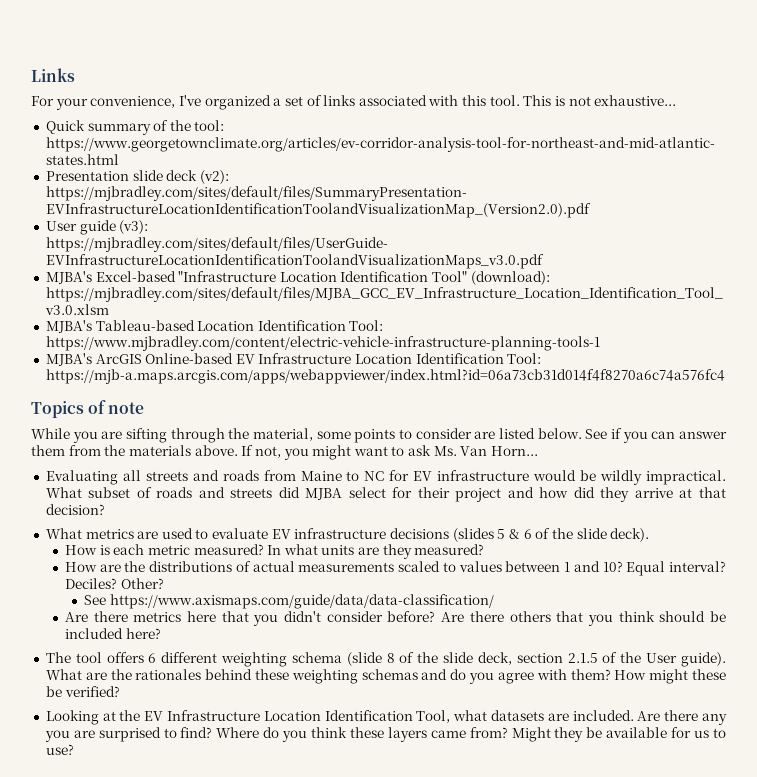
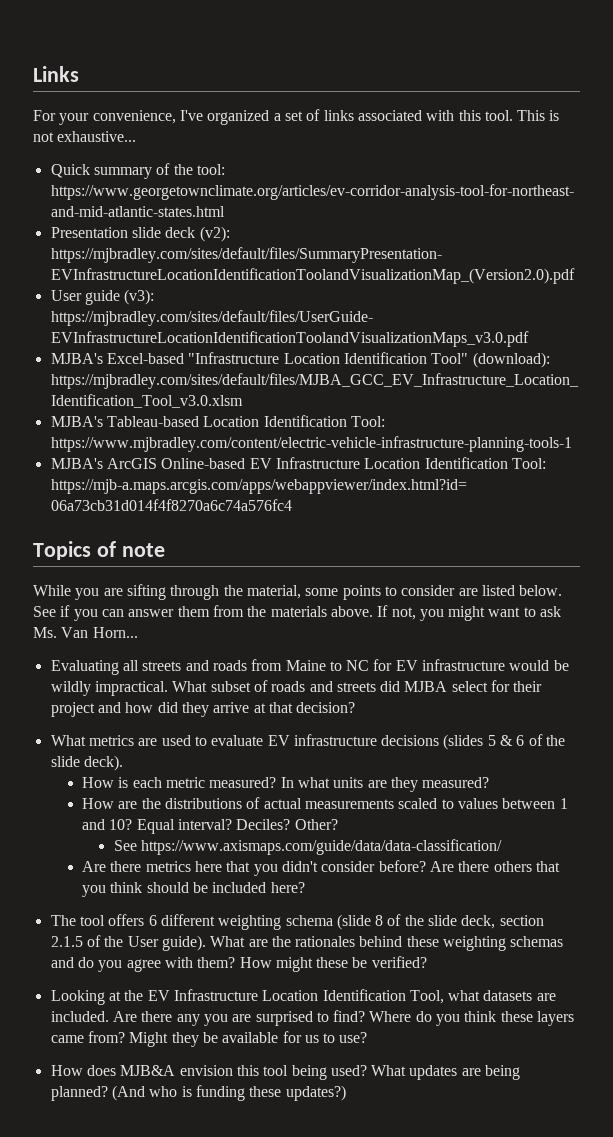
(74, 749) none -> [50,1065,521,1080] [50,1085,346,1101] // How does MJB&A envision this tool being used? What updates are being planned? (And who is funding these updates?)

